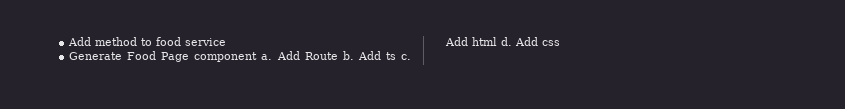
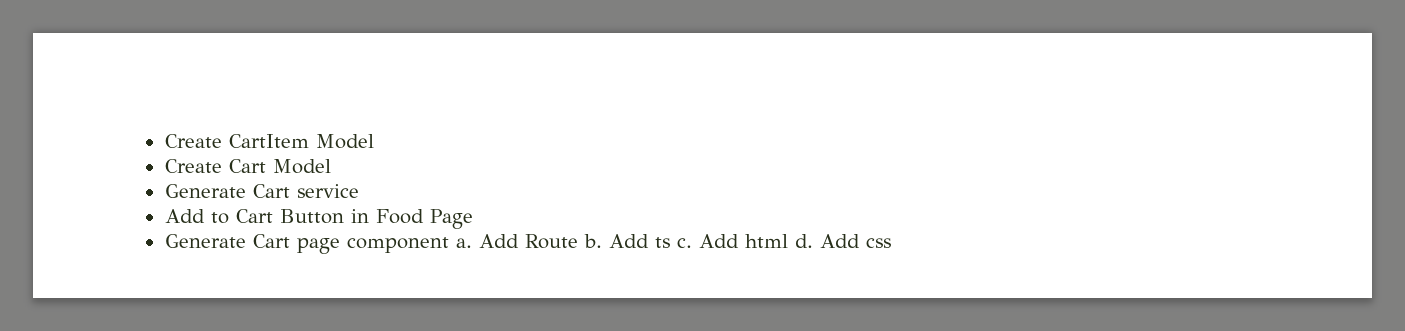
[68,37,227,46] [69,52,123,60] Add method to food service // Generate -> [164,134,374,149] [164,159,331,174] [164,184,359,198] [164,209,369,224] Create CartItem Model // Create Cart Model // Generate Cart service // Add to Cart Button in
(190, 57) none -> [164,234,340,254] // Generate Cart page

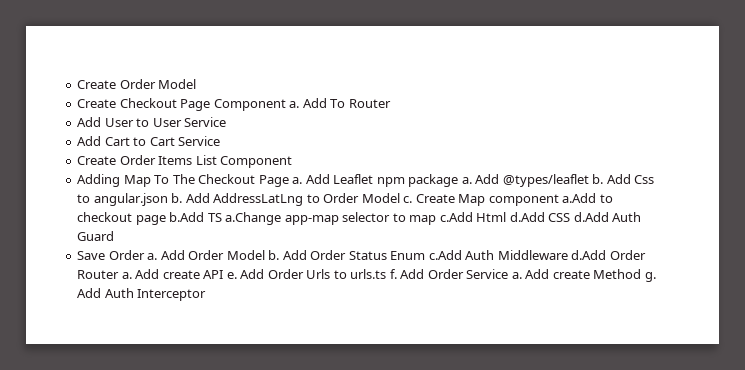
[164,134,309,148] Create CartItem -> [77,79,156,89] Create Order
[228,159,331,174] [164,184,359,198] [164,209,473,229] [164,234,891,254] Cart Model // Generate Cart service // Add to Cart Button in Food Page // Generate Cart page component a. Add Route b. Add ts c. Add html d. Add css -> [119,98,391,111] [77,117,227,127] [77,136,221,146] [77,155,293,168] [77,174,655,187] [77,193,613,206] [77,212,642,225] [77,231,115,241] [77,250,646,260] [77,269,656,282] [77,288,207,301] Checkout Page Component a. Add To Router // Add User to User Service // Add Cart to Cart Service // Create Order Items List Component // Adding Map To The Checkout Page a. Add Leaflet npm package a. Add @types/leaflet b. Add Css to angular.json b. Add AddressLatLng to Order Model c. Create Map component a.Add to checkout page b.Add TS a.Change app-map selector to map c.Add Html d.Add CSS d.Add Auth Guard // Save Order a. Add Order Model b. Add Order Status Enum c.Add Auth Middleware d.Add Order Router a. Add create API e. Add Order Urls to urls.ts f. Add Order Service a. Add create Method g. Add Auth Interceptor

